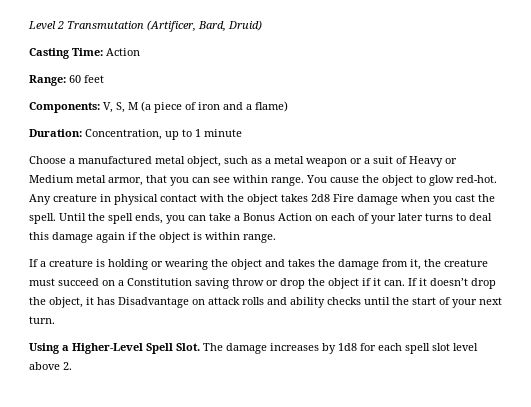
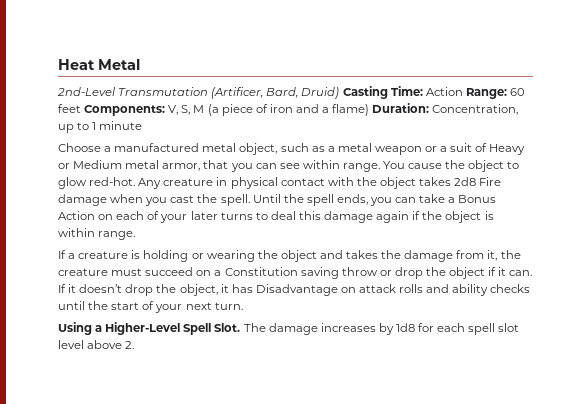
[28,21,64,30] Level 2 -> [58,59,140,70] [57,87,116,96] Heat Metal // 2nd-Level
(262, 25) // -> (340, 93) none
(140, 52) // -> (463, 91) none
(104, 79) // -> (81, 108) none
(288, 106) // -> (370, 110) none

